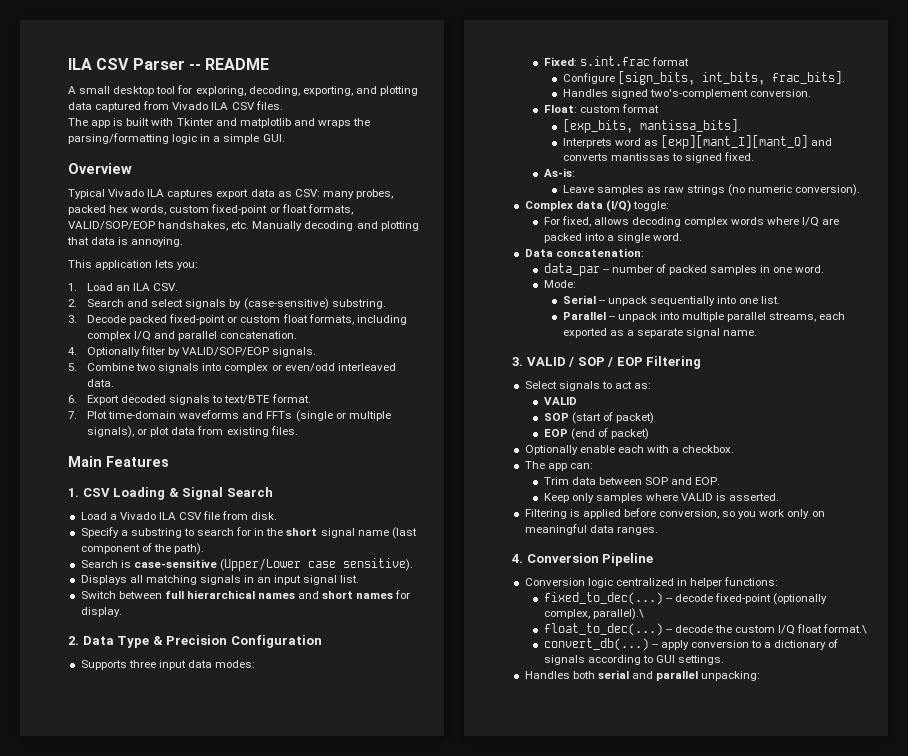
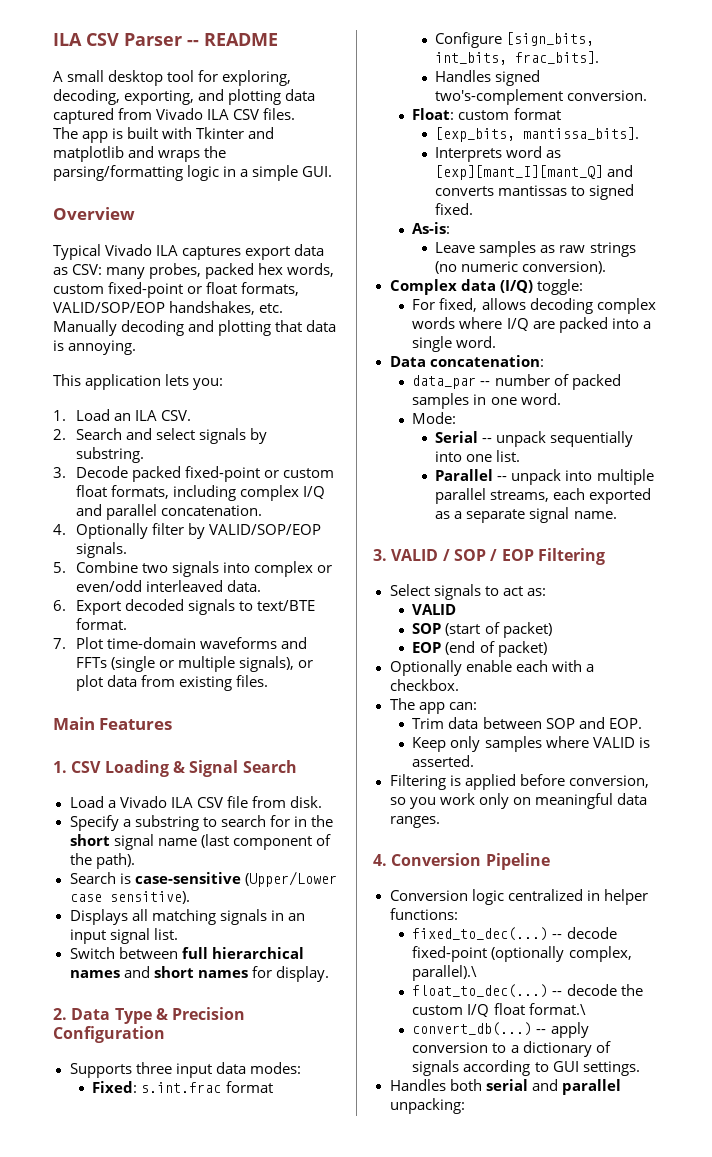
[243,298,329,310] (case-sensitive) -> (268, 436) none

